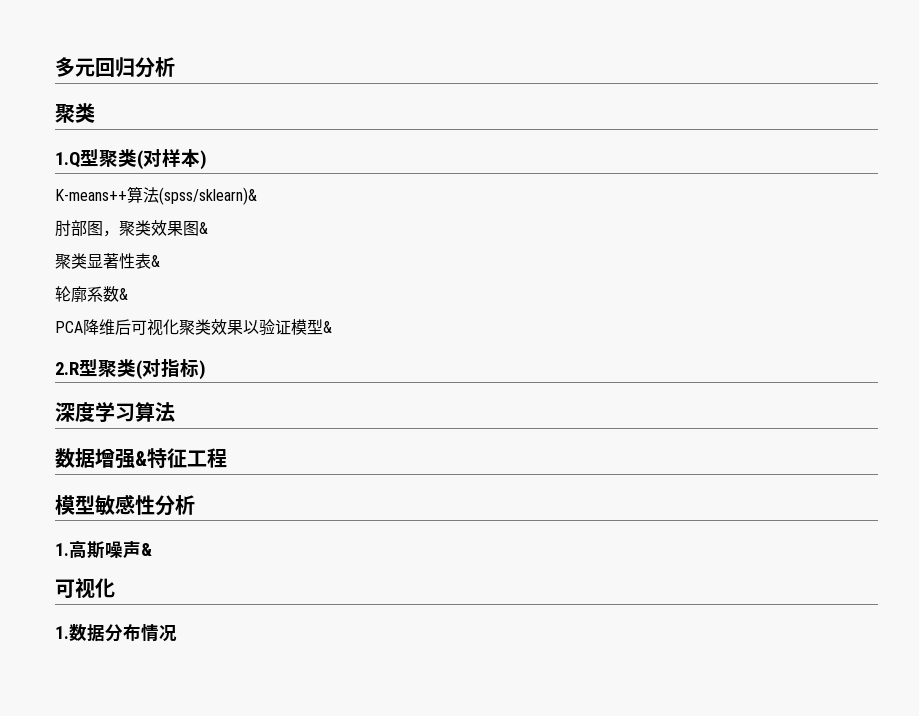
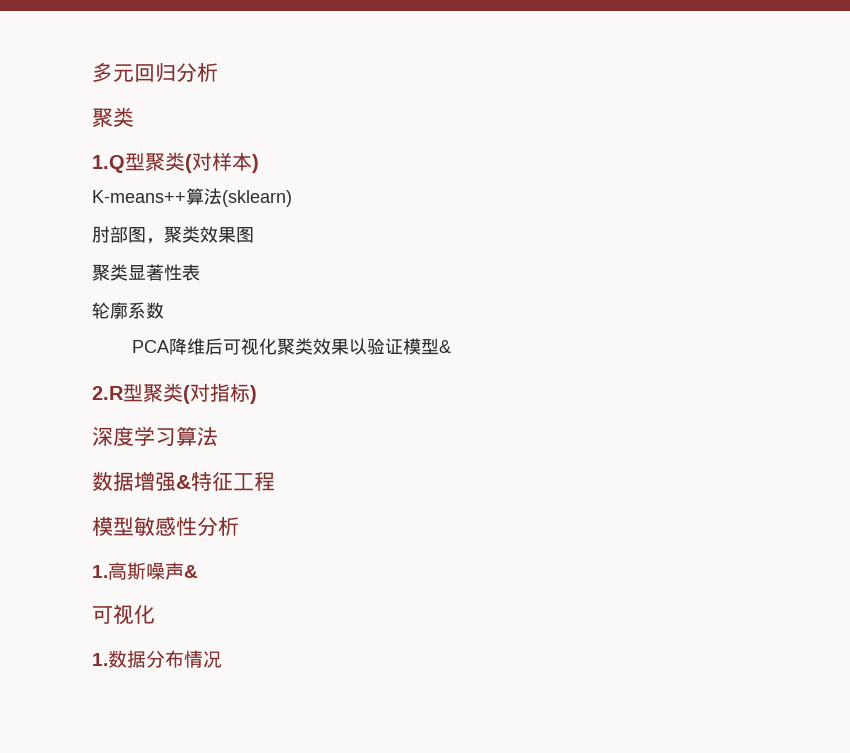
[159,187,257,205] (spss/sklearn)& -> [222,190,292,207] (sklearn)
[199,222,208,234] & -> (254, 235) none
[151,255,160,267] & -> (200, 272) none
[119,288,128,300] & -> (164, 310) none

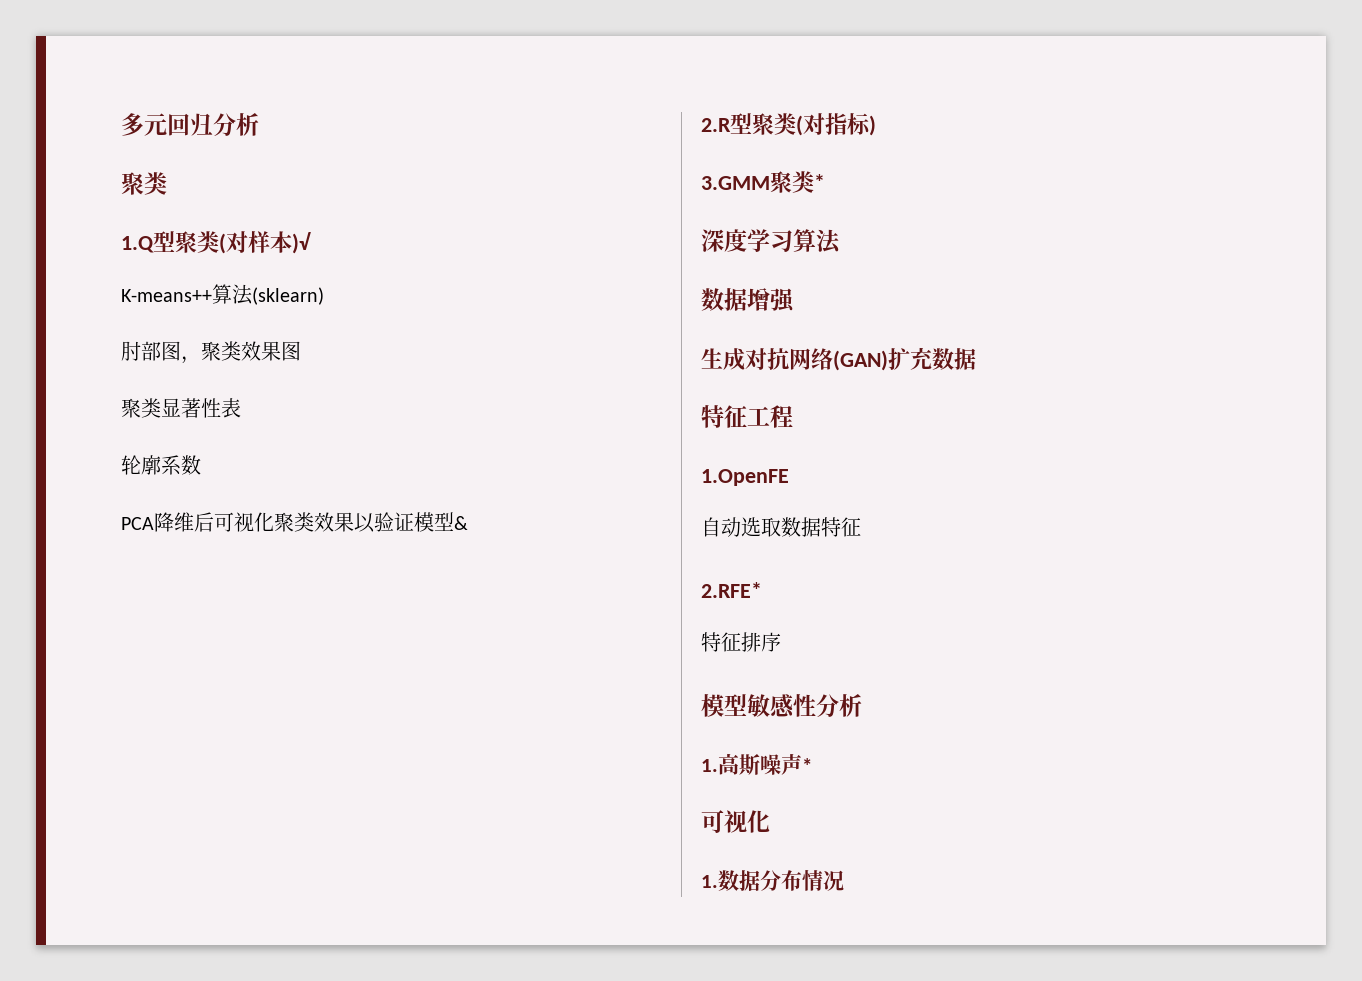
[252,154,259,173] ) -> [292,232,311,254] )√
(257, 394) none -> [701,171,825,193] // 3.GMM聚类*
[176,471,275,491] &特征工程 -> [701,347,976,371] [701,405,793,428] [701,469,789,486] [701,517,861,537] [701,582,762,598] [701,632,781,652] // 生成对抗网络(GAN)扩充数据 // 特征工程 // 1.OpenFE // 自动选取数据特征 // 2.RFE* // 特征排序
[184,565,198,578] & -> [802,758,812,772] *

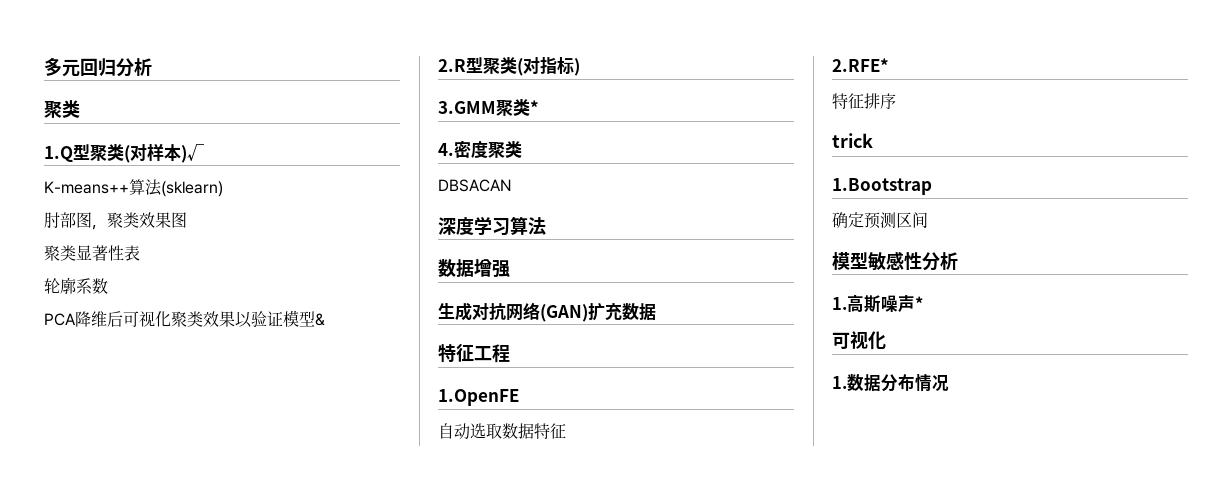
(825, 182) none -> [438,141,522,159] [438,179,511,192] // 4.密度聚类 // DBSACAN
(781, 642) none -> [832,133,873,148] [832,178,932,195] [832,212,928,229] // trick // 1.Bootstrap // 确定预测区间

